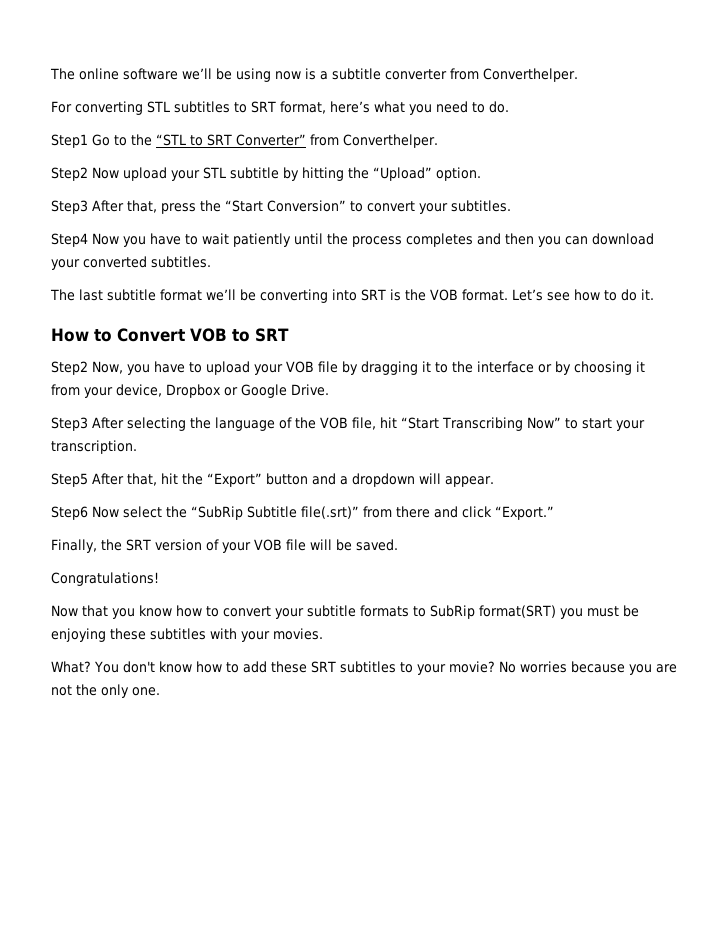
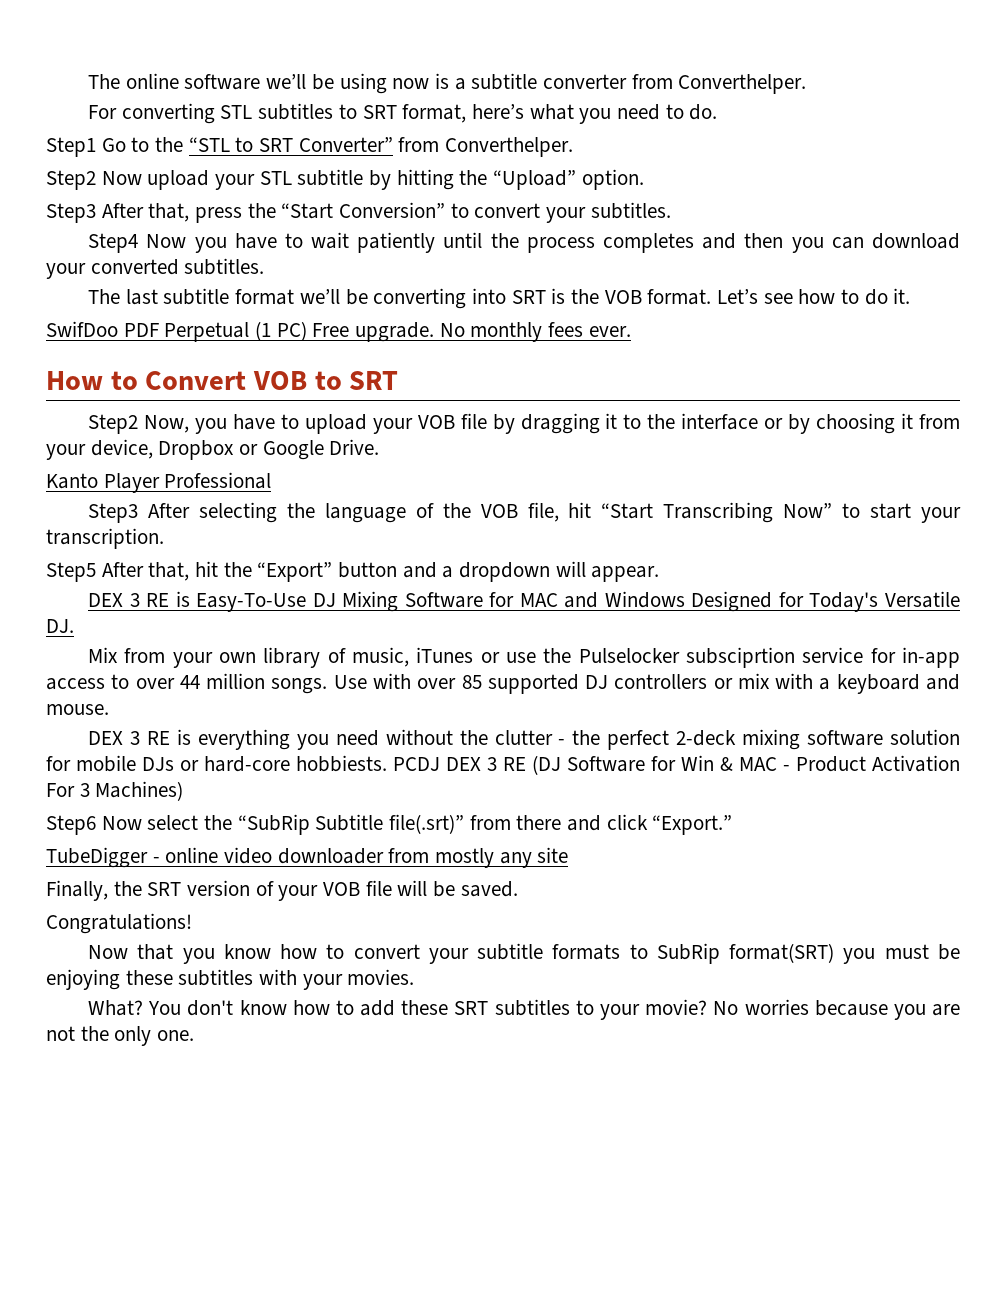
(654, 294) none -> [46,321,631,342] // SwifDoo PDF Perpetual (1 PC) Free upgrade. No monthly fees ever.
(329, 390) none -> [46,472,272,493] // Kanto Player Professional
(494, 481) none -> [88,591,960,612] [46,619,74,633] [88,647,960,668] [46,673,961,694] [46,704,109,715] [88,729,960,750] [46,755,960,775] [46,781,184,801] // DEX 3 RE is Easy-To-Use DJ Mixing Software for MAC and Windows Designed for Today's Versatile DJ. // Mix from your own library of music, iTunes or use the Pulselocker subsciprtion service for in-app access to over 44 million songs. Use with over 85 supported DJ controllers or mix with a keyboard and mouse. // DEX 3 RE is everything you need without the clutter - the perfect 2-deck mixing software solution for mobile DJs or hard-core hobbiests. PCDJ DEX 3 RE (DJ Software for Win & MAC - Product Activation For 3 Machines)
(554, 513) none -> [46,847,569,868] // TubeDigger - online video downloader from mostly any site

